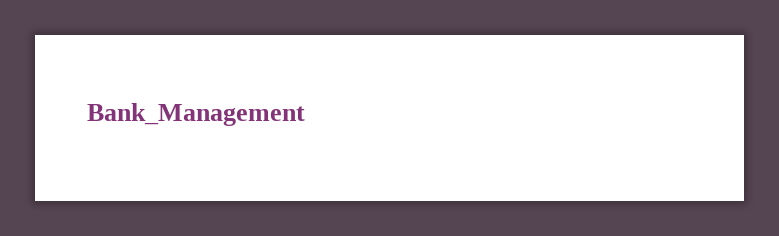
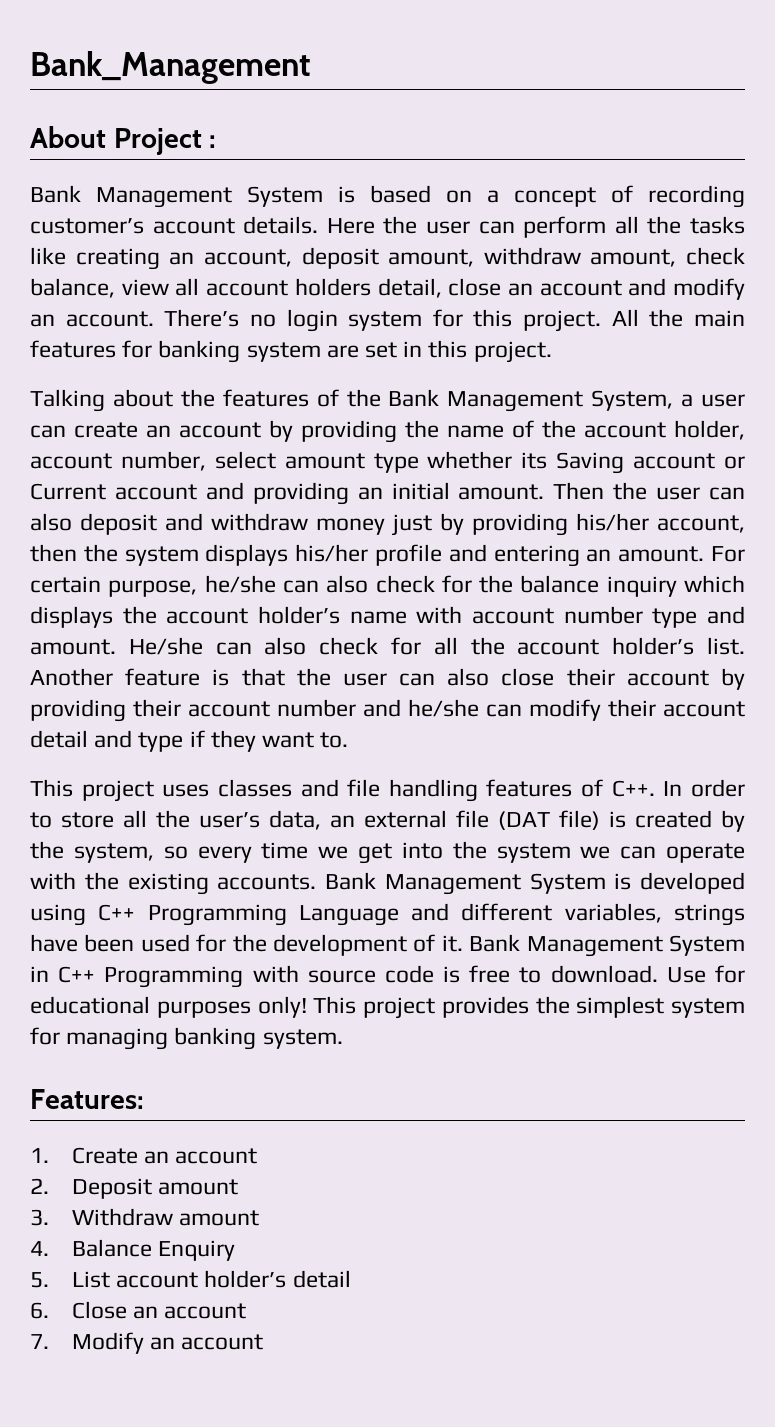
(305, 114) none -> [30,126,217,155] [30,185,745,208] [30,216,746,238] [30,247,745,270] [30,278,745,300] [30,309,745,332] [30,340,552,363] [30,389,745,412] [30,420,745,443] [30,451,745,474] [30,482,745,505] [30,513,745,536] [30,544,745,567] [30,575,745,597] [30,606,745,628] [30,637,745,655] [30,668,745,690] [30,699,745,722] [30,730,349,752] [30,779,745,802] [30,810,745,832] [30,841,746,864] [30,872,745,895] [30,903,745,926] [30,934,745,957] [30,965,745,988] [30,996,745,1019] [30,1027,343,1050] [30,1089,144,1109] [30,1147,258,1164] [30,1178,239,1199] [30,1208,260,1226] [30,1239,236,1261] [30,1270,351,1288] [30,1301,247,1319] [30,1332,264,1354] // About Project : // Bank Management System is based on a concept of recording customer’s account details. Here the user can perform all the tasks like creating an account, deposit amount, withdraw amount, check balance, view all account holders detail, close an account and modify an account. There’s no login system for this project. All the main features for banking system are set in this project. // Talking about the features of the Bank Management System, a user can create an account by providing the name of the account holder, account number, select amount type whether its Saving account or Current account and providing an initial amount. Then the user can also deposit and withdraw money just by providing his/her account, then the system displays his/her profile and entering an amount. For certain purpose, he/she can also check for the balance inquiry which displays the account holder’s name with account number type and amount. He/she can also check for all the account holder’s list. Another feature is that the user can also close their account by providing their account number and he/she can modify their account detail and type if they want to. // This project uses classes and file handling features of C++. In order to store all the user’s data, an external file (DAT file) is created by the system, so every time we get into the system we can operate with the existing accounts. Bank Management System is developed using C++ Programming Language and different variables, strings have been used for the development of it. Bank Management System in C++ Programming with source code is free to download. Use for educational purposes only! This project provides the simplest system for managing banking system. // Features: // 1. Create an account // 2. Deposit amount // 3. Withdraw amount // 4. Balance Enquiry // 5. List account holder’s detail // 6. Close an account // 7. Modify an account

